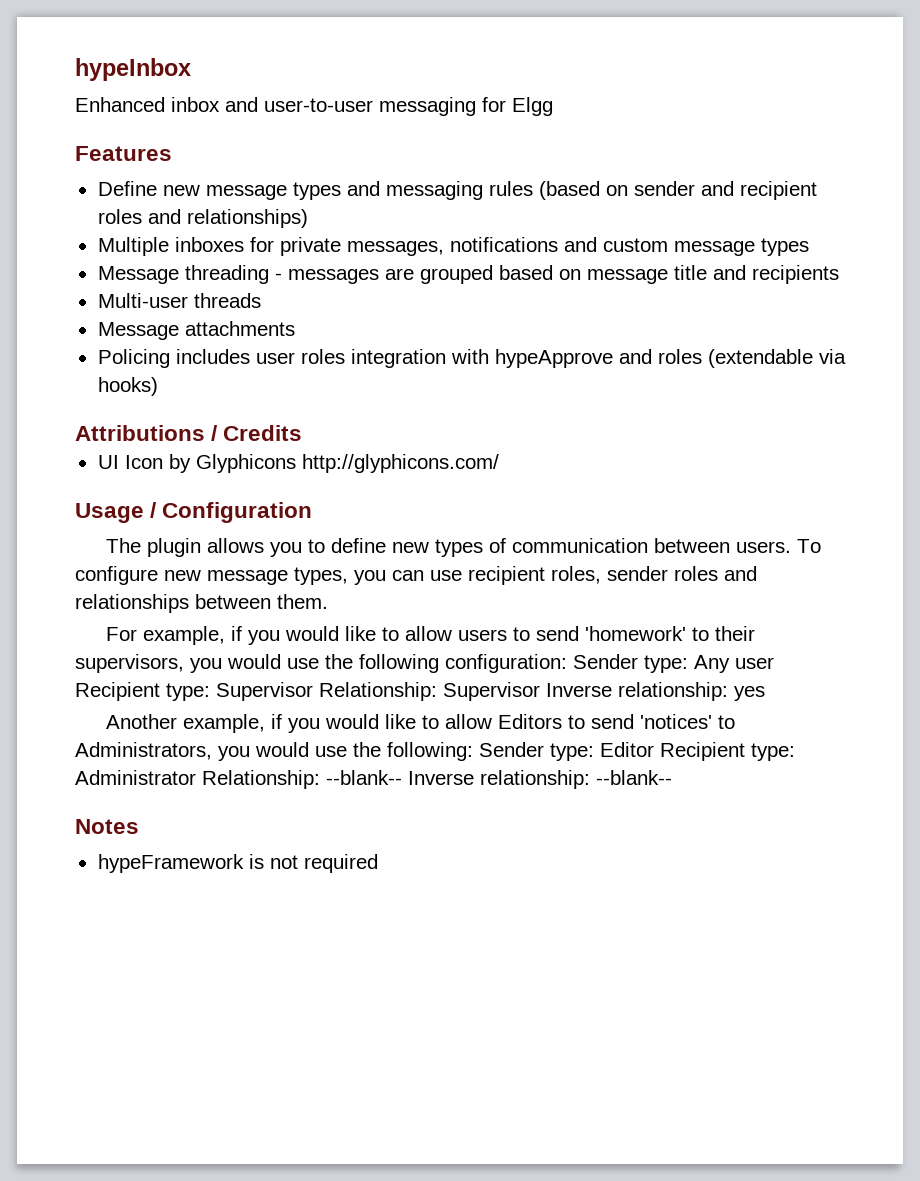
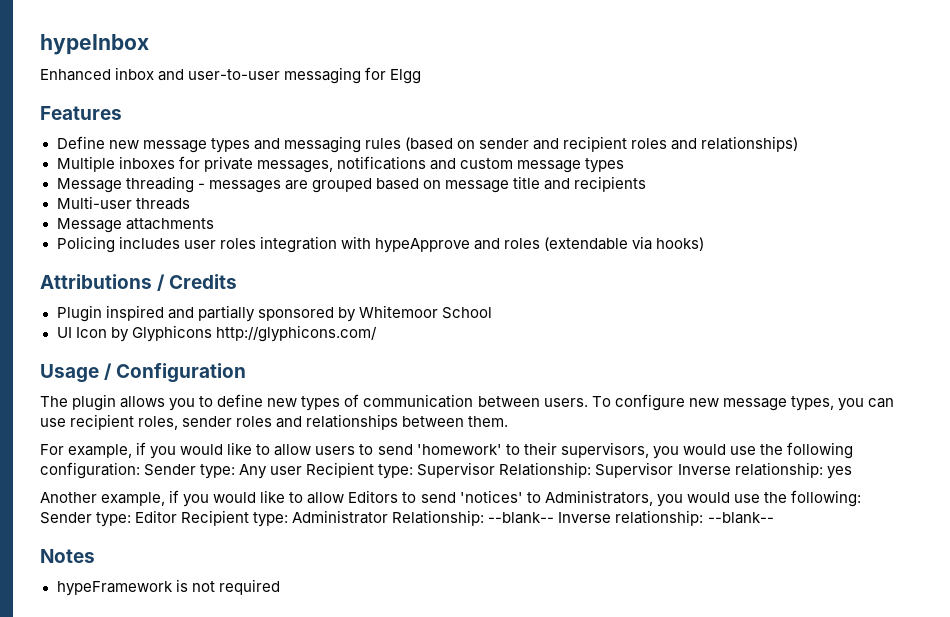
(303, 433) none -> [56,305,492,322] // Plugin inspired and partially sponsored by Whitemoor School

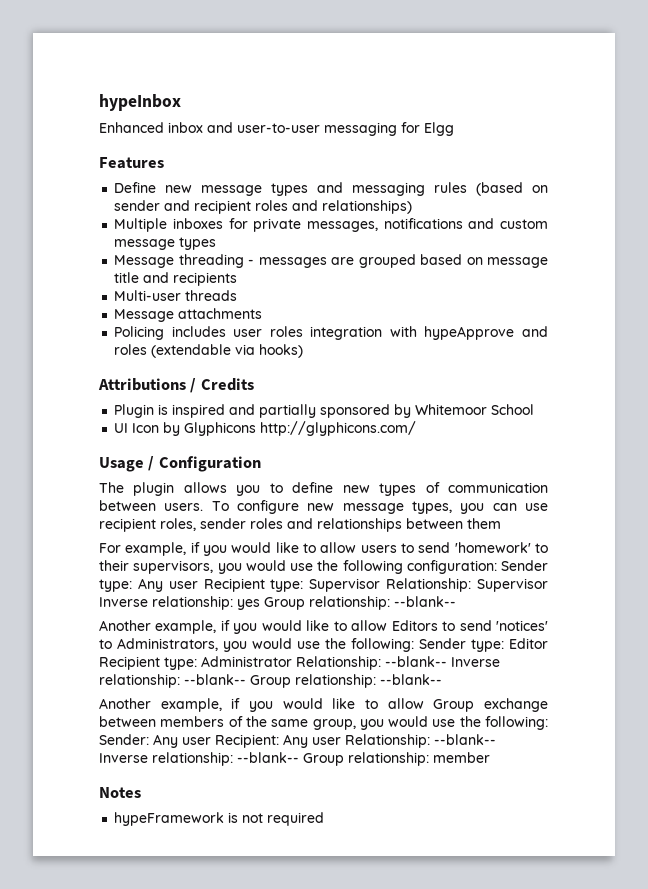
(102, 313) none -> [158,404,169,415] is
[468,416,509,427] them. -> [467,518,501,529] them
(852, 472) none -> [264,596,456,610] Group relationship: --blank--
(774, 518) none -> [250,674,442,688] [99,698,548,712] [99,716,548,730] [99,734,496,748] [99,752,490,766] Group relationship: --blank-- // Another example, if you would like to allow Group exchange between members of the same group, you would use the following: Sender: Any user Recipient: Any user Relationship: --blank-- Inverse relationship: --blank-- Group relationship: member

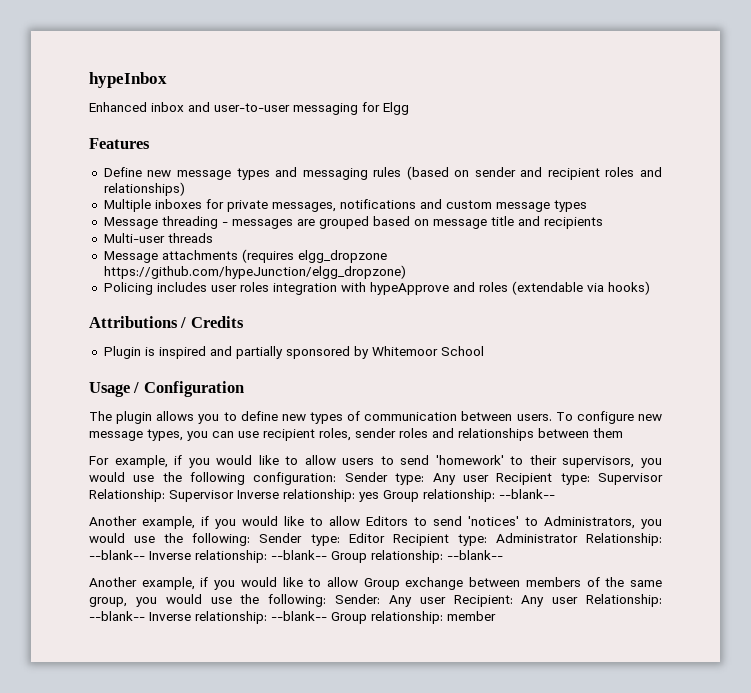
(263, 313) none -> [241,249,387,263] [103,265,406,279] (requires elgg_dropzone https://github.com/hypeJunction/elgg_dropzone)
[114,421,417,436] // UI Icon by Glyphicons http://glyphicons.com/ -> (484, 351) none
[99,787,141,798] [114,812,325,826] // Notes // hypeFramework is not required -> (496, 616) none

